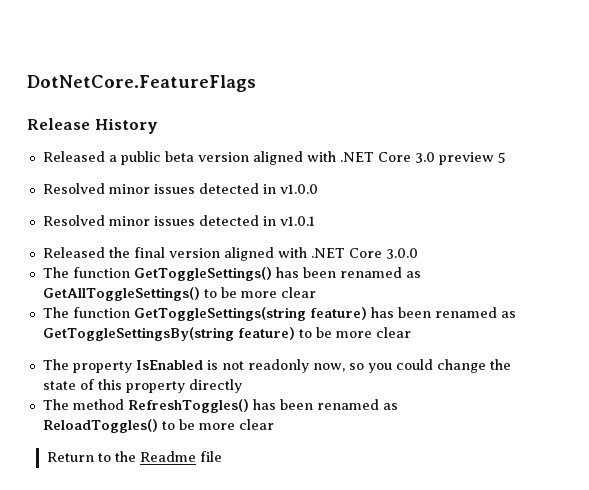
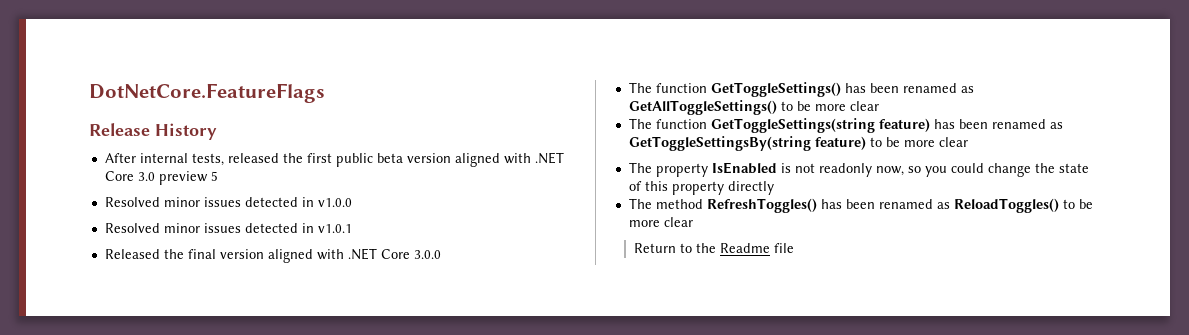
[42,151,117,162] Released a -> [104,153,332,166] After internal tests, released the first

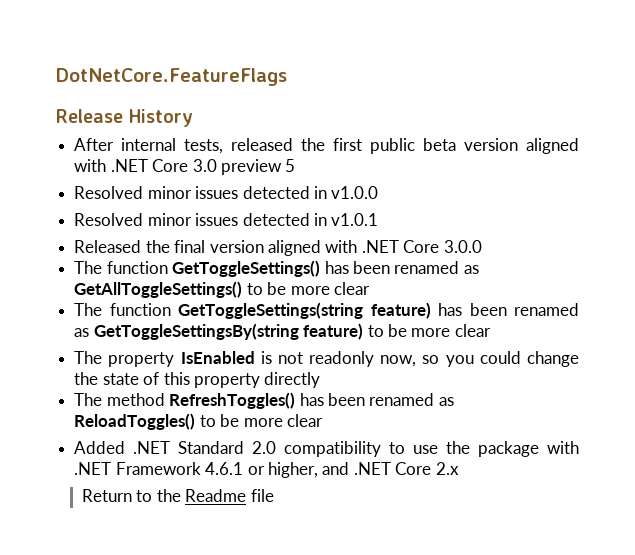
(693, 222) none -> [74,441,580,457] [74,462,459,478] // Added .NET Standard 2.0 compatibility to use the package with .NET Framework 4.6.1 or higher, and .NET Core 2.x

